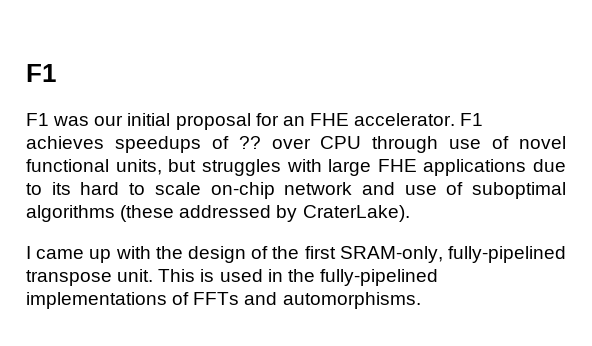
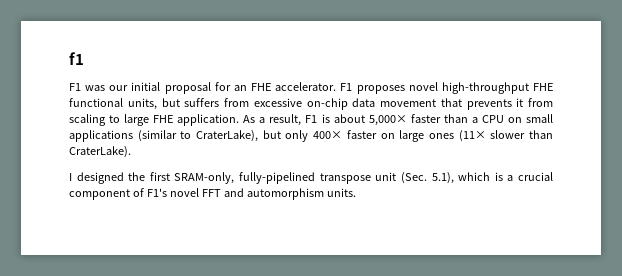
[26,64,56,82] F1 -> [69,52,84,65] f1
[26,136,567,153] [26,159,566,176] [26,182,566,199] [26,205,410,222] [26,246,269,263] achieves speedups of ?? over CPU through use of novel functional units, but struggles with large FHE applications due to its hard to scale on-chip network and use of suboptimal algorithms (these addressed by CraterLake). // I came up with the design of -> [356,82,553,94] [69,98,553,110] [69,114,553,126] [69,130,553,142] [69,146,131,158] [69,172,124,184] proposes novel high-throughput FHE functional units, but suffers from excessive on-chip data movement that prevents it from scaling to large FHE application. As a result, F1 is about 5,000× faster than a CPU on small applications (similar to CraterLake), but only 400× faster on large ones (11× slower than CraterLake). // I designed
[117,269,438,286] [26,292,421,309] unit. This is used in the fully-pipelined implementations of FFTs and automorphisms. -> [375,172,554,184] [69,188,356,200] unit (Sec. 5.1), which is a crucial component of F1's novel FFT and automorphism units.

